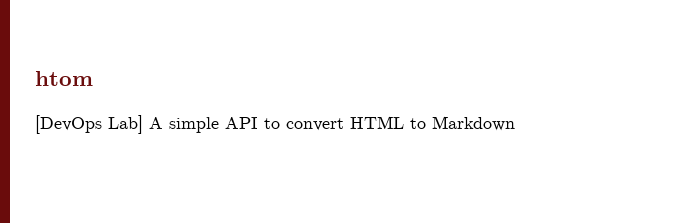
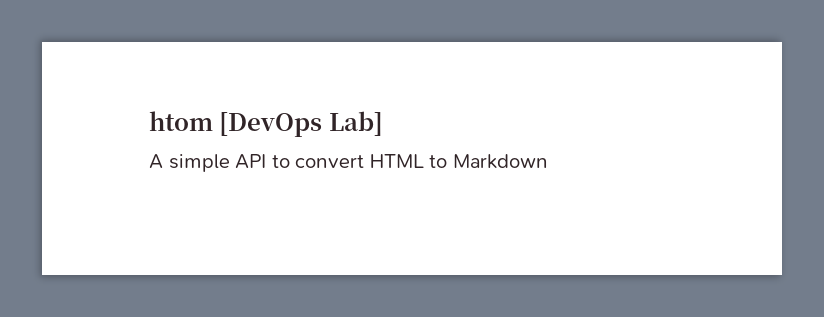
(93, 78) // -> (213, 121) none
(143, 124) none -> (383, 123) //

